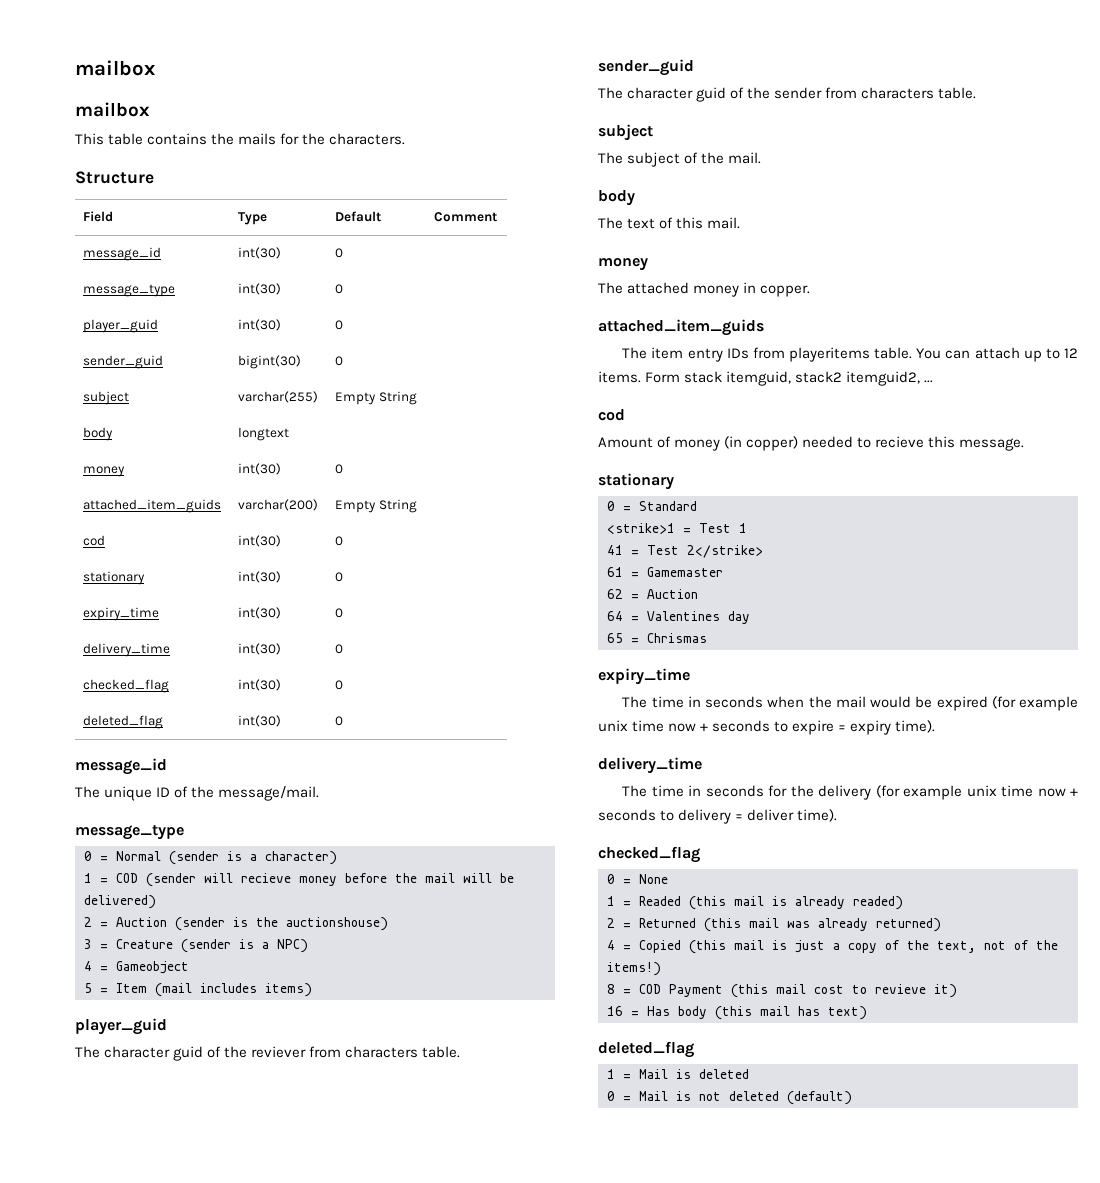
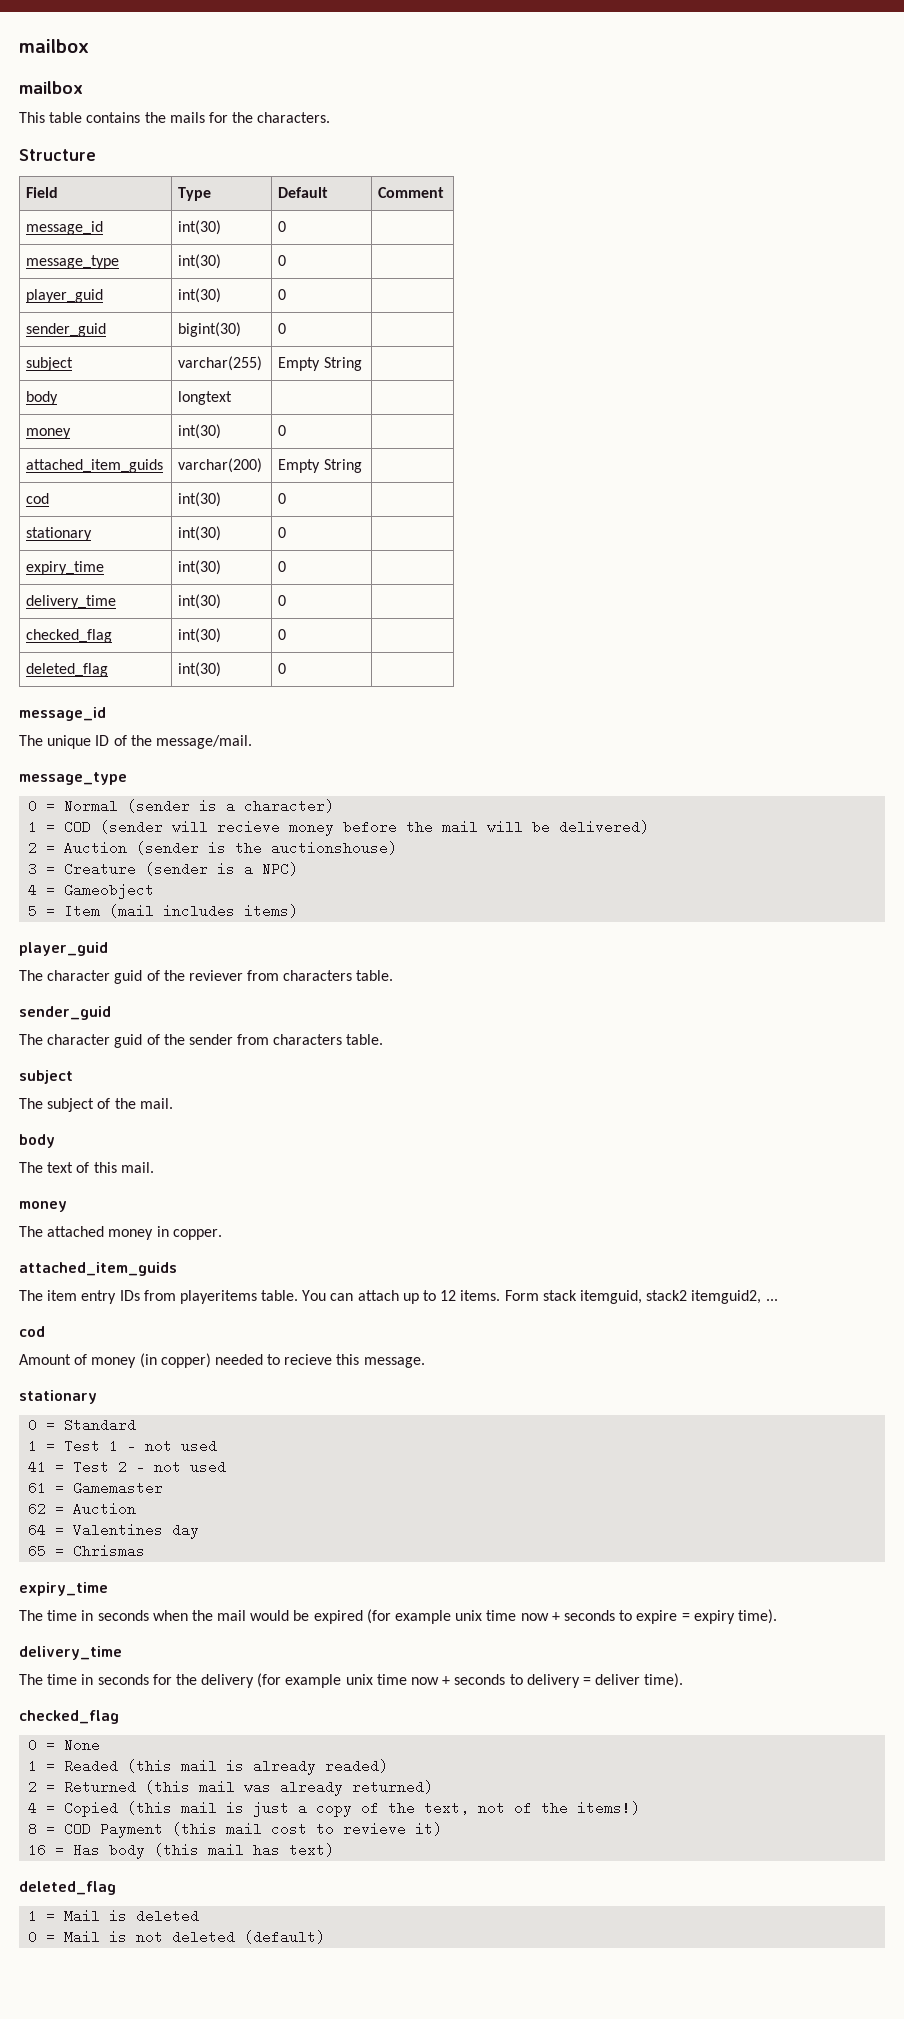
[607,523,675,534] <strike>1 -> [28,1439,38,1453] 1
(747, 528) none -> [127,1439,218,1453] - not used
[687,545,763,558] 2</strike> -> [118,1460,227,1474] 2 - not used

